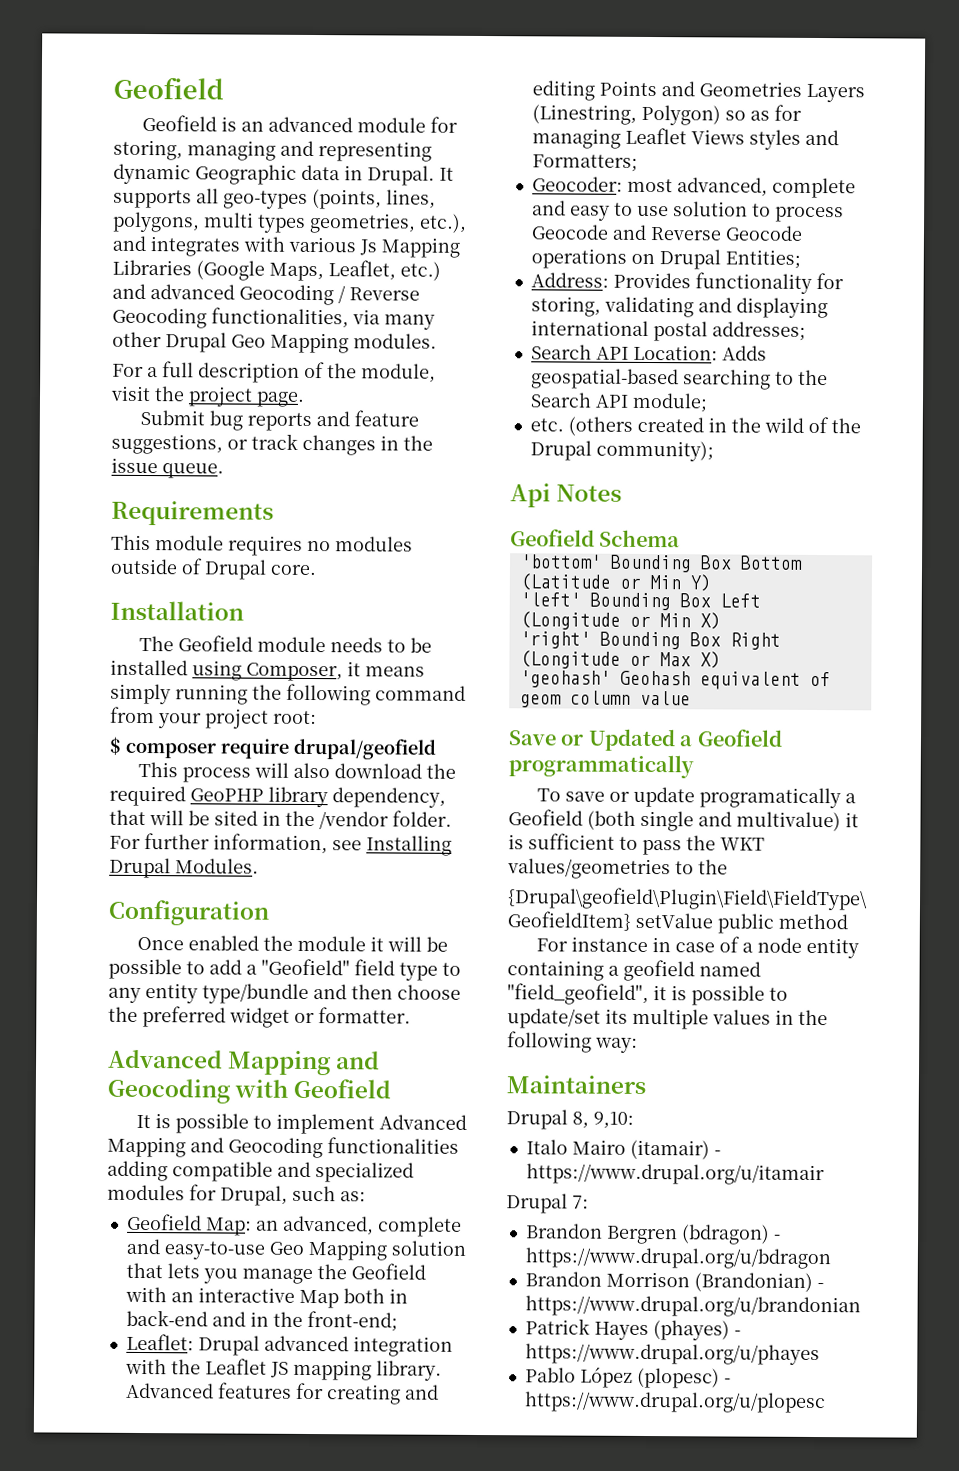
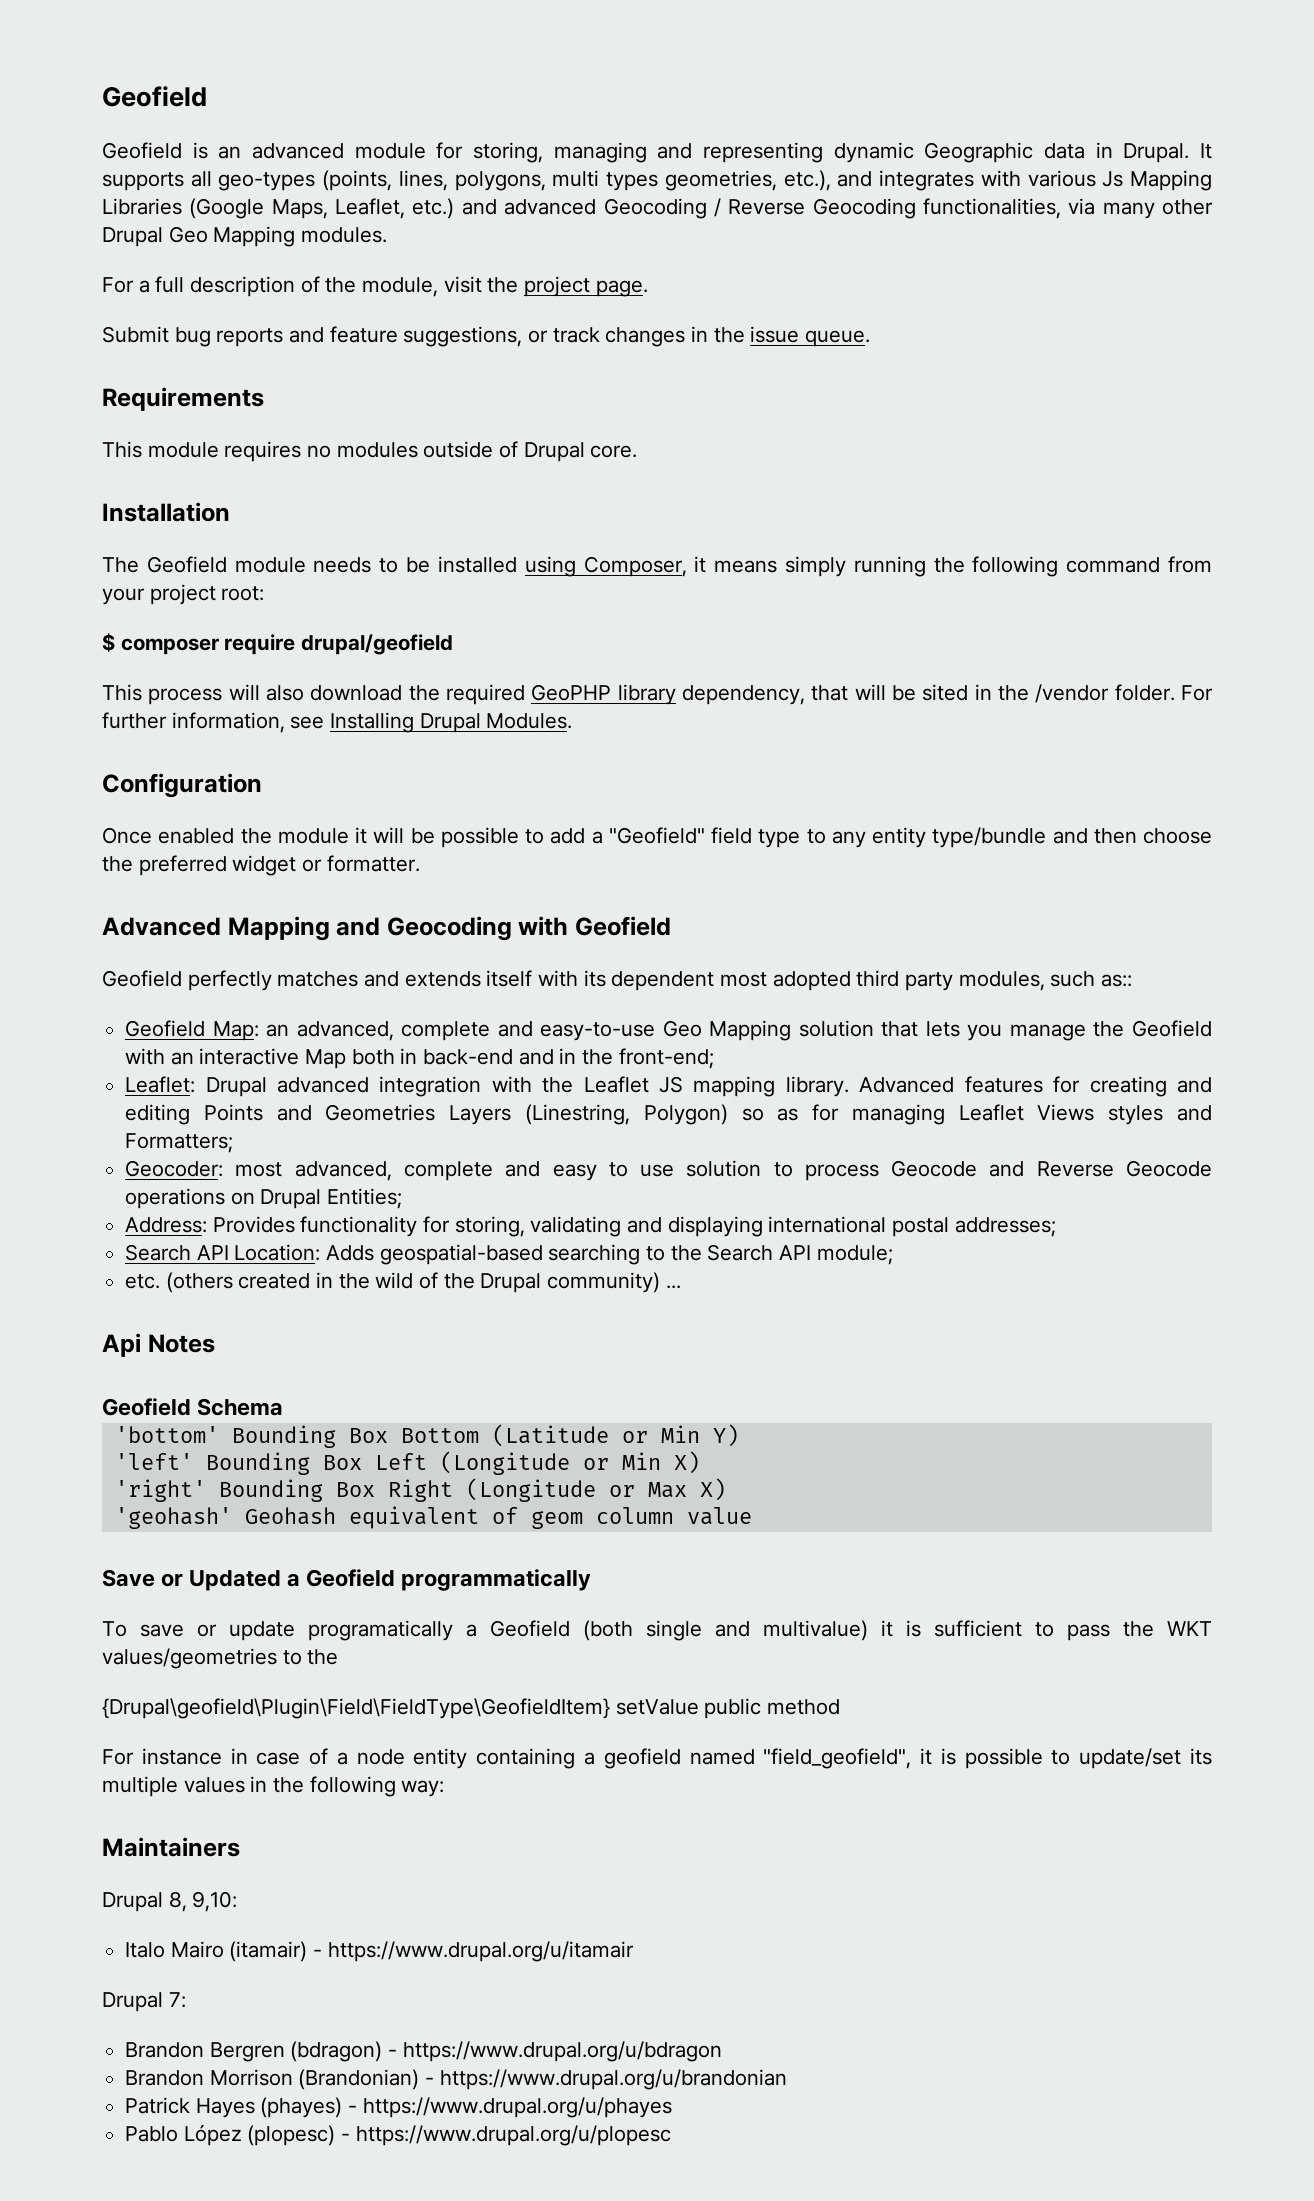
[135,1113,467,1135] [107,1136,459,1159] [107,1160,414,1183] [107,1184,366,1206] It is possible to implement Advanced Mapping and Geocoding functionalities adding compatible and specialized modules for Drupal, such as: -> [102,970,1133,991] Geofield perfectly matches and extends itself with its dependent most adopted third party modules, such as::
[595,440,714,462] community); -> [547,1272,681,1293] community) ...

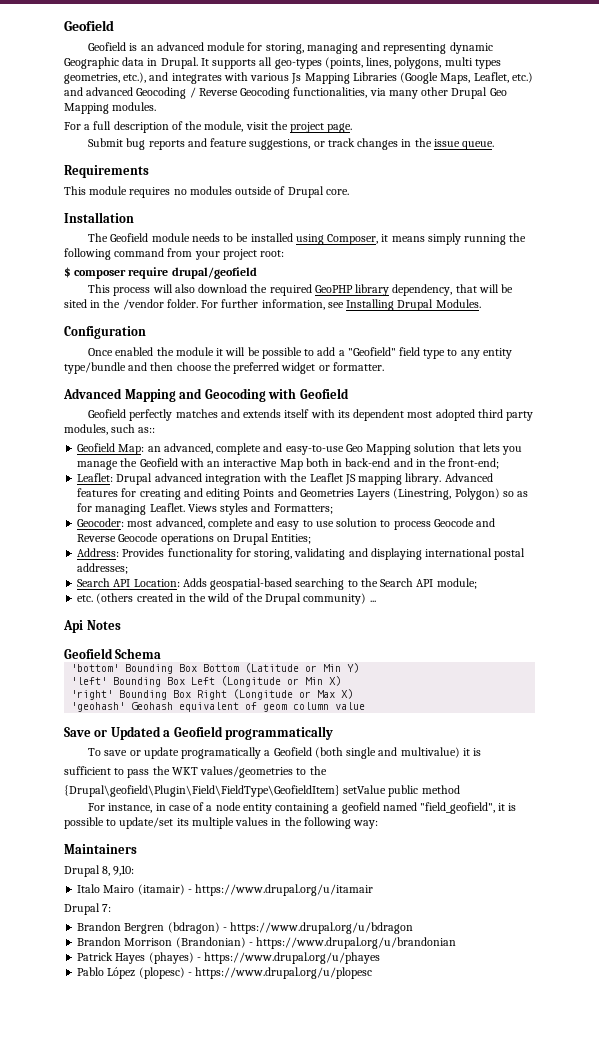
[958,1104,1024,1121] Leaflet -> [149,503,185,512] Leaflet.
(921, 1628) none -> (482, 752) //
[141,1748,222,1765] instance -> [108,803,153,813] instance,

